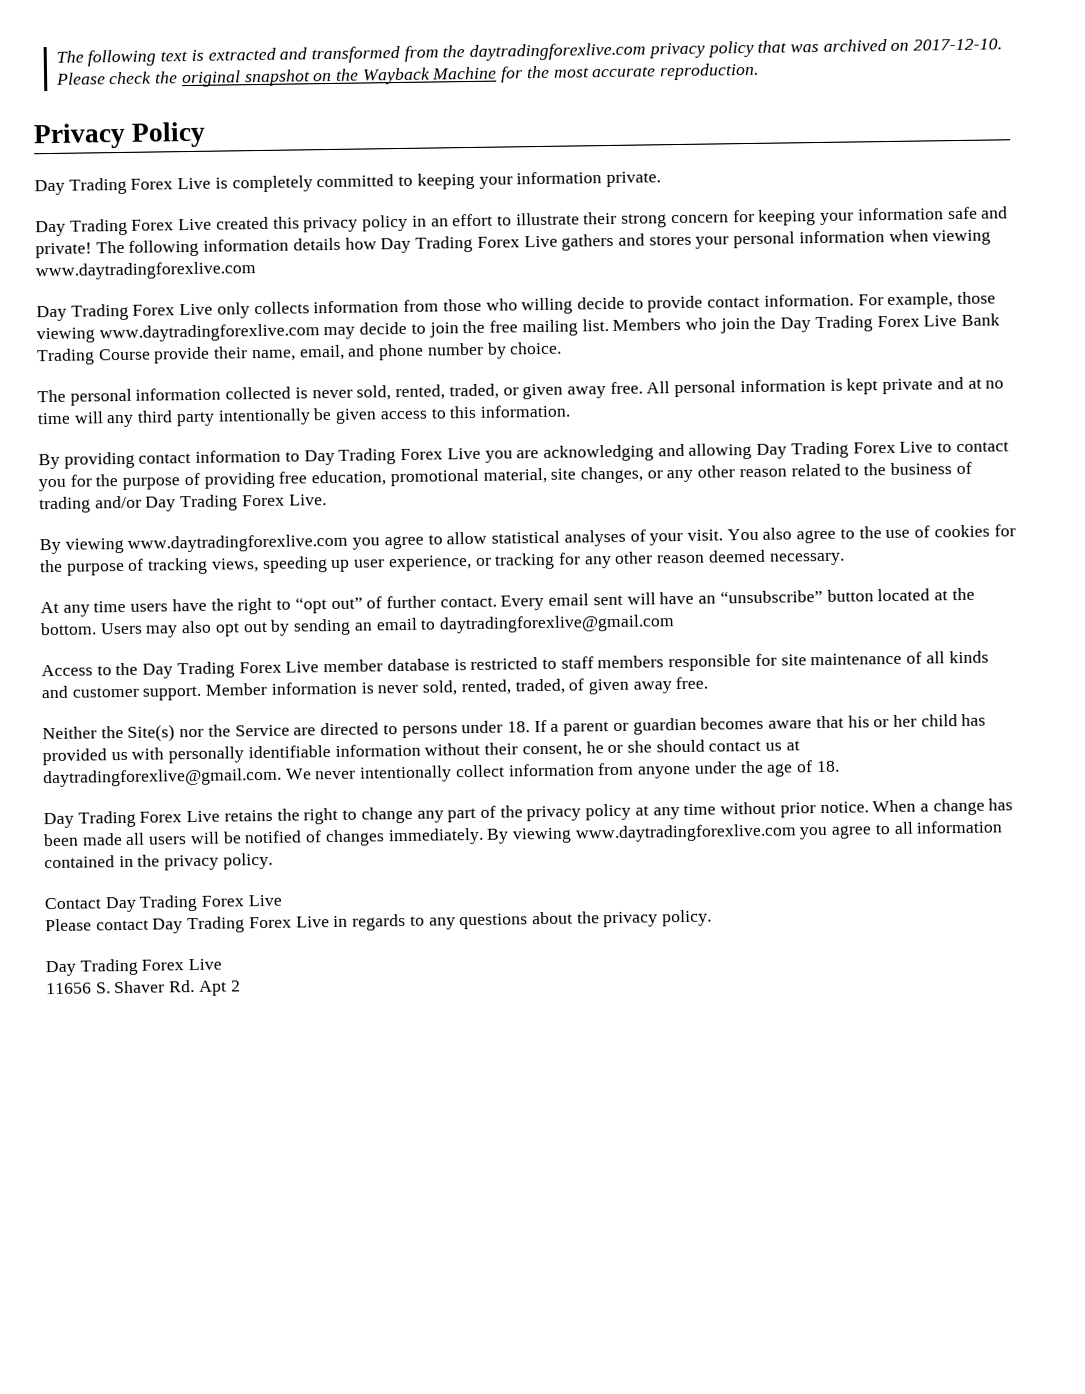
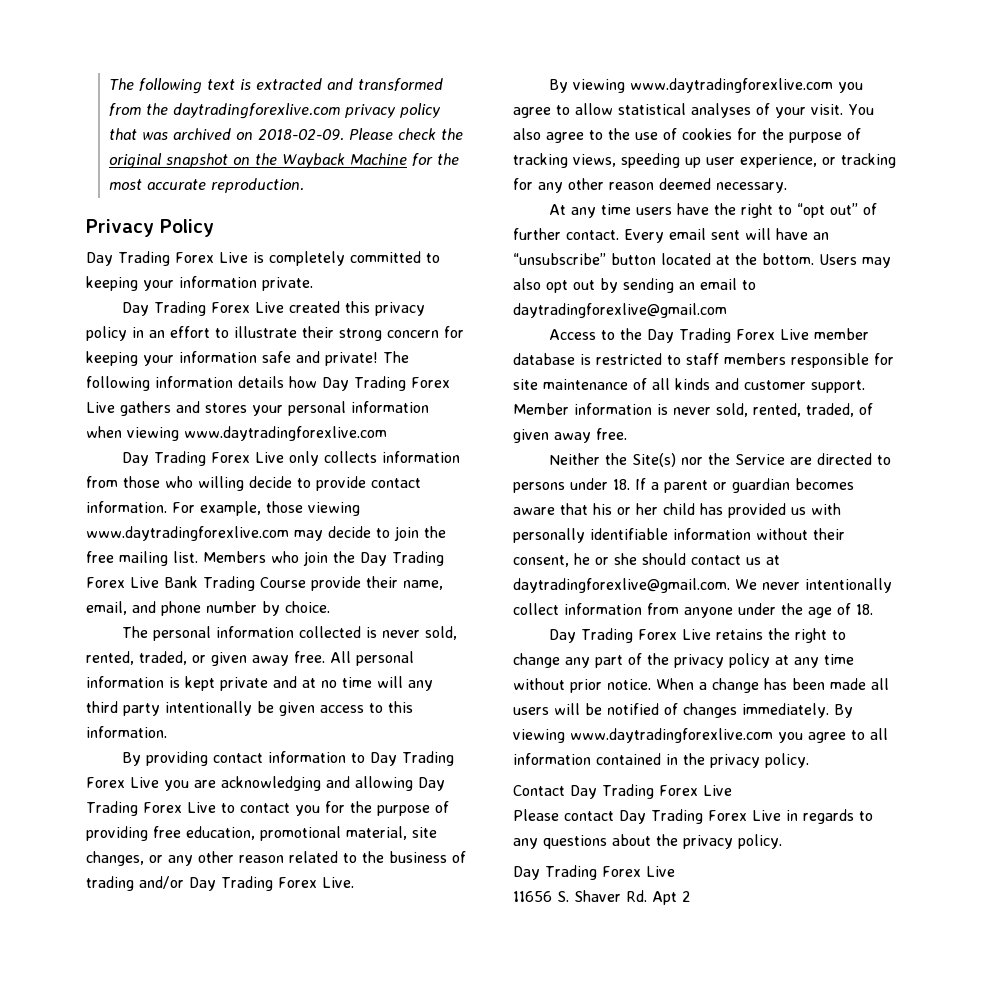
[913,38,1003,51] 2017-12-10. -> [258,129,345,141] 2018-02-09.

